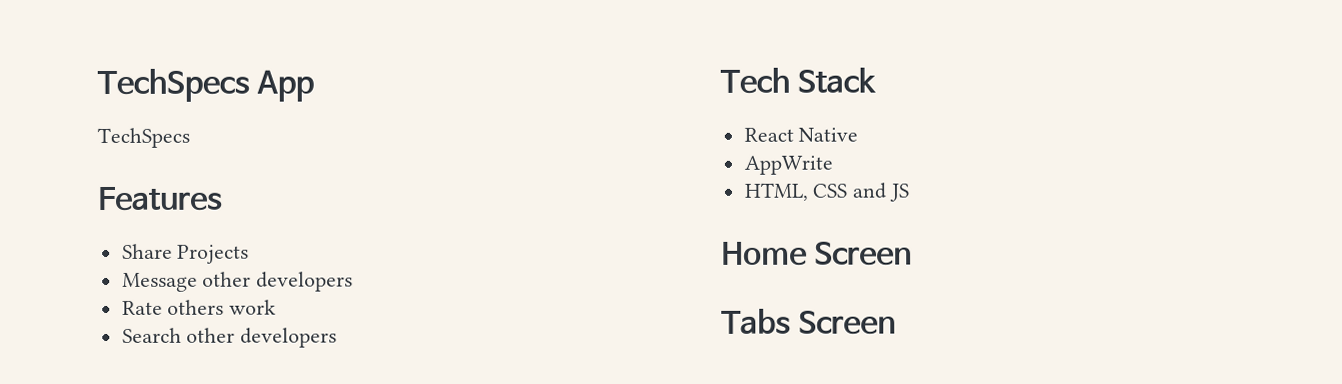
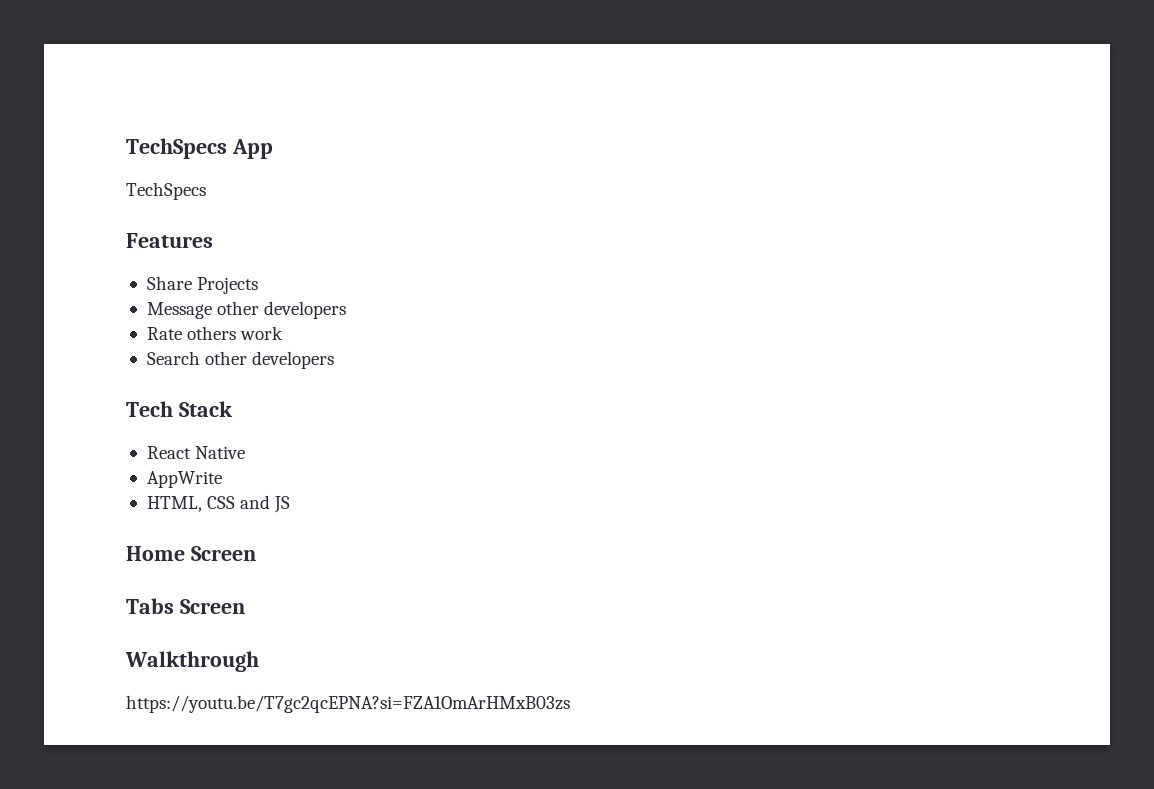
(897, 322) none -> [125,651,259,672] [126,695,570,713] // Walkthrough // https://youtu.be/T7gc2qcEPNA?si=FZA1OmArHMxB03zs

